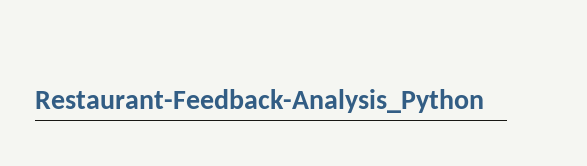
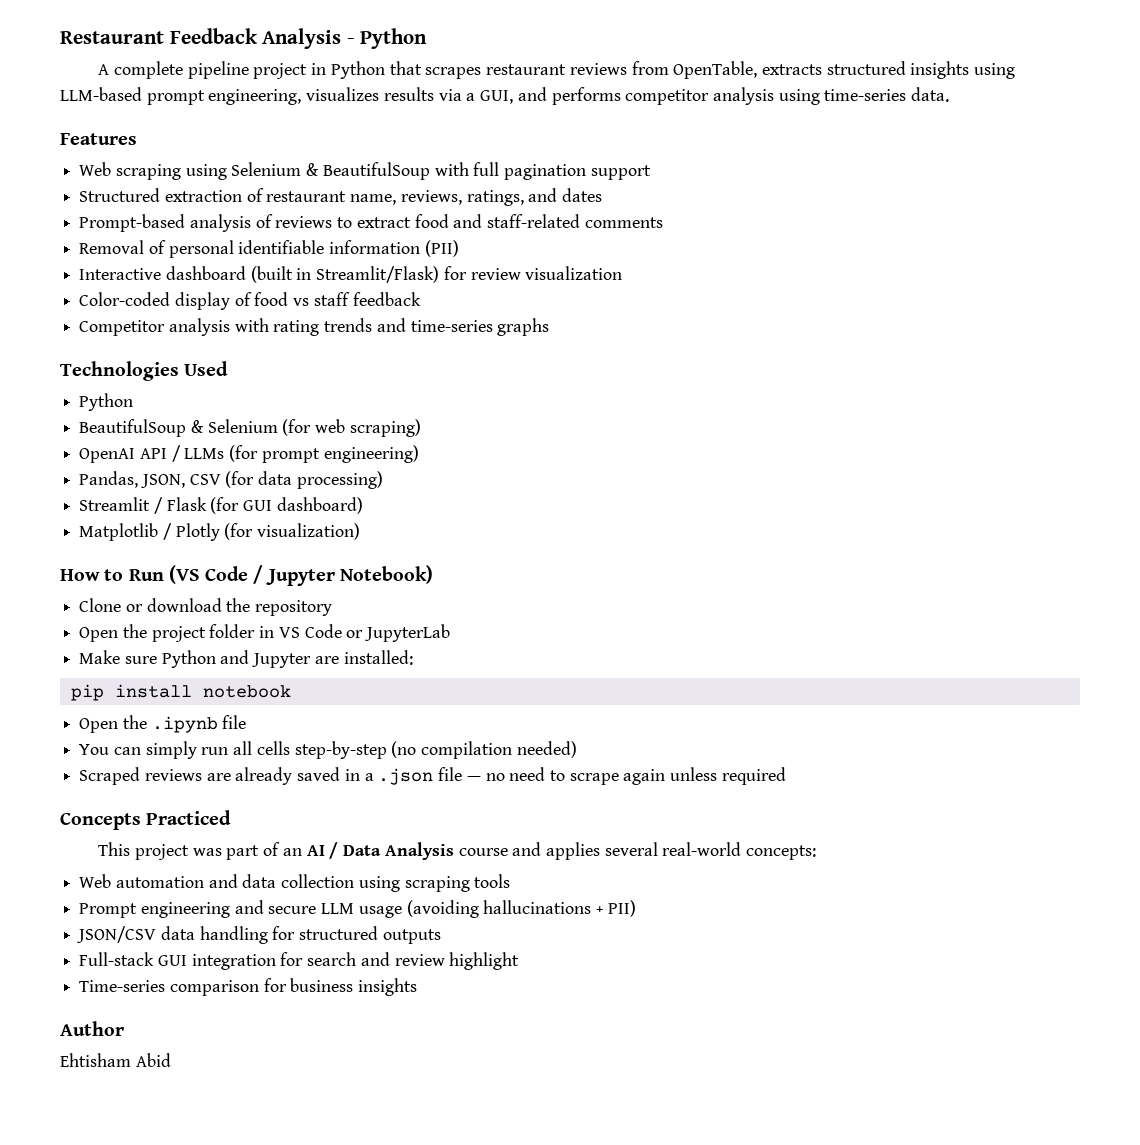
[35,89,484,113] Restaurant-Feedback-Analysis_Python -> [60,28,428,49] [98,61,1016,79] [60,87,950,105] [60,133,137,145] [79,162,651,180] [79,188,603,206] [79,214,663,232] [79,240,459,258] [79,266,623,283] [79,292,421,310] [79,318,550,336] [60,361,229,381] [79,393,134,411] [79,419,421,437] [79,445,419,463] [79,471,383,489] [79,497,363,514] [79,523,361,541] [60,565,433,586] [79,598,333,616] [79,624,451,642] [79,650,413,668] [70,684,291,701] [79,715,247,733] [79,741,577,759] [79,767,786,785] [60,810,232,830] [98,842,817,860] [79,874,511,892] [79,900,636,918] [77,926,441,944] [79,952,520,970] [79,978,418,996] [60,1021,124,1036] [60,1053,171,1067] Restaurant Feedback Analysis - Python // A complete pipeline project in Python that scrapes restaurant reviews from OpenTable, extracts structured insights using LLM-based prompt engineering, visualizes results via a GUI, and performs competitor analysis using time-series data. // Features // Web scraping using Selenium & BeautifulSoup with full pagination support // Structured extraction of restaurant name, reviews, ratings, and dates // Prompt-based analysis of reviews to extract food and staff-related comments // Removal of personal identifiable information (PII) // Interactive dashboard (built in Streamlit/Flask) for review visualization // Color-coded display of food vs staff feedback // Competitor analysis with rating trends and time-series graphs // Technologies Used // Python // BeautifulSoup & Selenium (for web scraping) // OpenAI API / LLMs (for prompt engineering) // Pandas, JSON, CSV (for data processing) // Streamlit / Flask (for GUI dashboard) // Matplotlib / Plotly (for visualization) // How to Run (VS Code / Jupyter Notebook) // Clone or download the repository // Open the project folder in VS Code or JupyterLab // Make sure Python and Jupyter are installed: // pip install notebook // Open the .ipynb file // You can simply run all cells step-by-step (no compilation needed) // Scraped reviews are already saved in a .json file — no need to scrape again unless required // Concepts Practiced // This project was part of an AI / Data Analysis course and applies several real-world concepts: // Web automation and data collection using scraping tools // Prompt engineering and secure LLM usage (avoiding hallucinations + PII) // JSON/CSV data handling for structured outputs // Full-stack GUI integration for search and review highlight // Time-series comparison for business insights // Author // Ehtisham Abid

